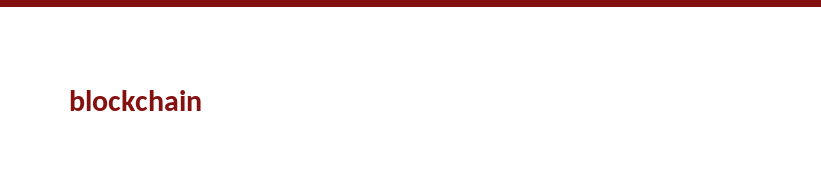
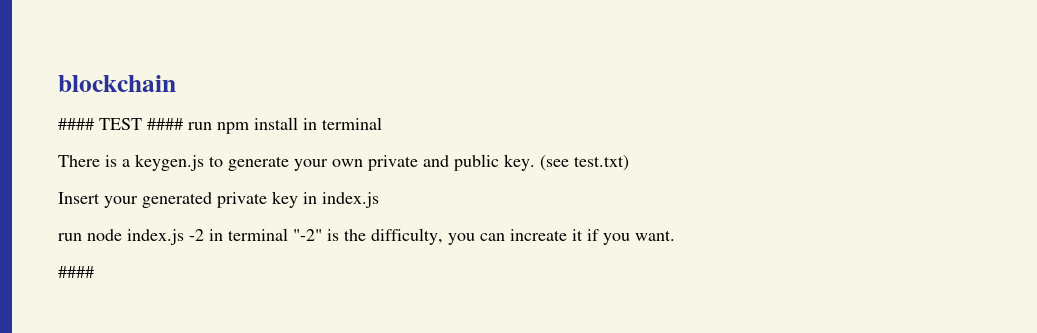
(202, 100) none -> [58,117,382,134] [58,154,629,171] [58,191,379,208] [58,228,675,245] [58,266,94,278] // #### TEST #### run npm install in terminal // There is a keygen.js to generate your own private and public key. (see test.txt) // Insert your generated private key in index.js // run node index.js -2 in terminal "-2" is the difficulty, you can increate it if you want. // ####

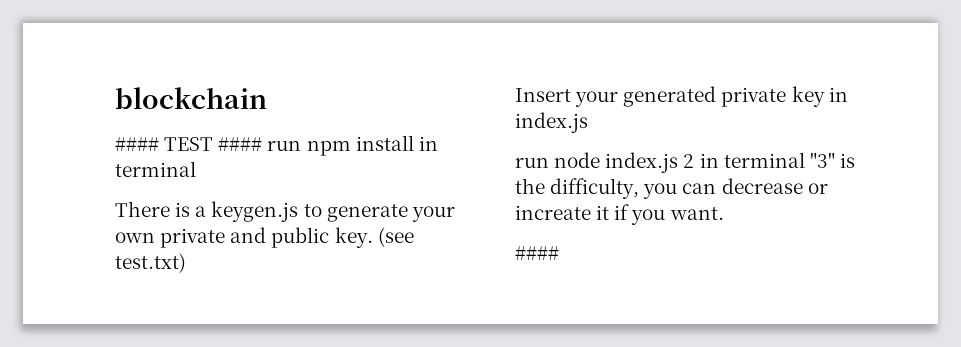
[189,228,322,241] -2 in terminal "-2" -> [683,152,835,168] 2 in terminal "3"
(505, 237) none -> [721,178,828,194] decrease or

